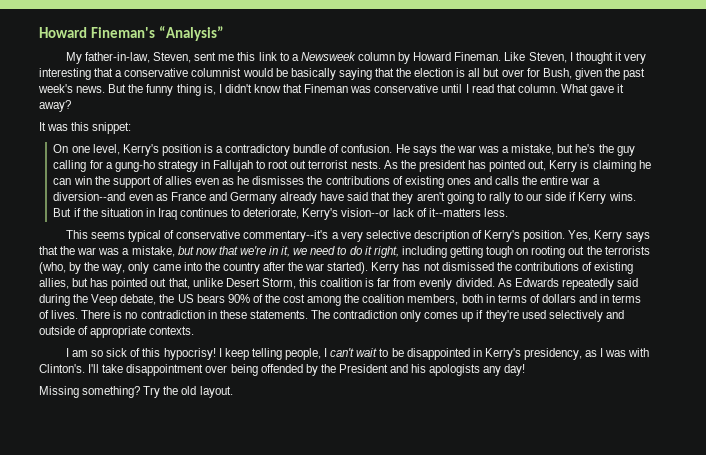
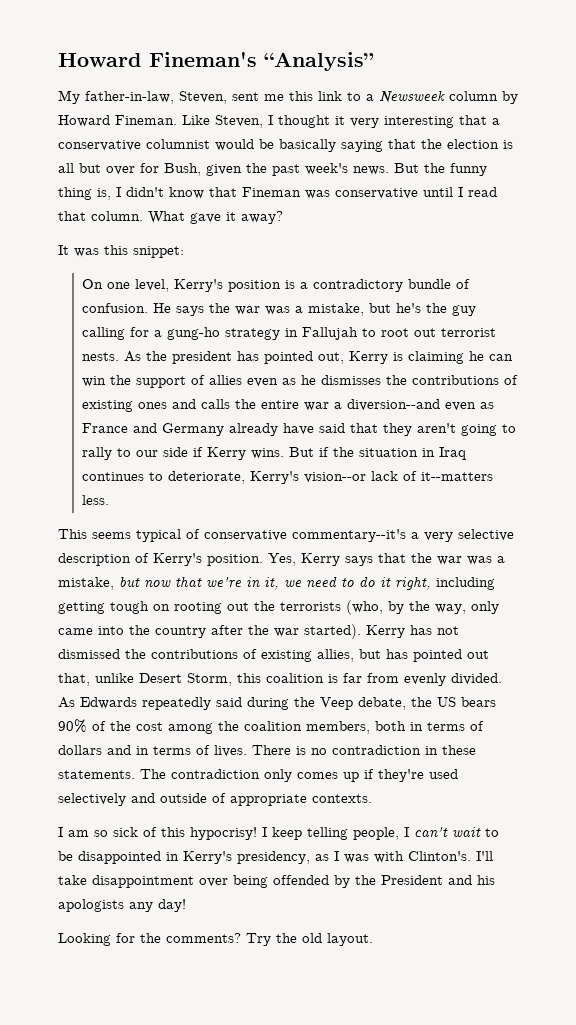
[39,386,141,398] Missing something? -> [58,933,241,946] Looking for the comments?

